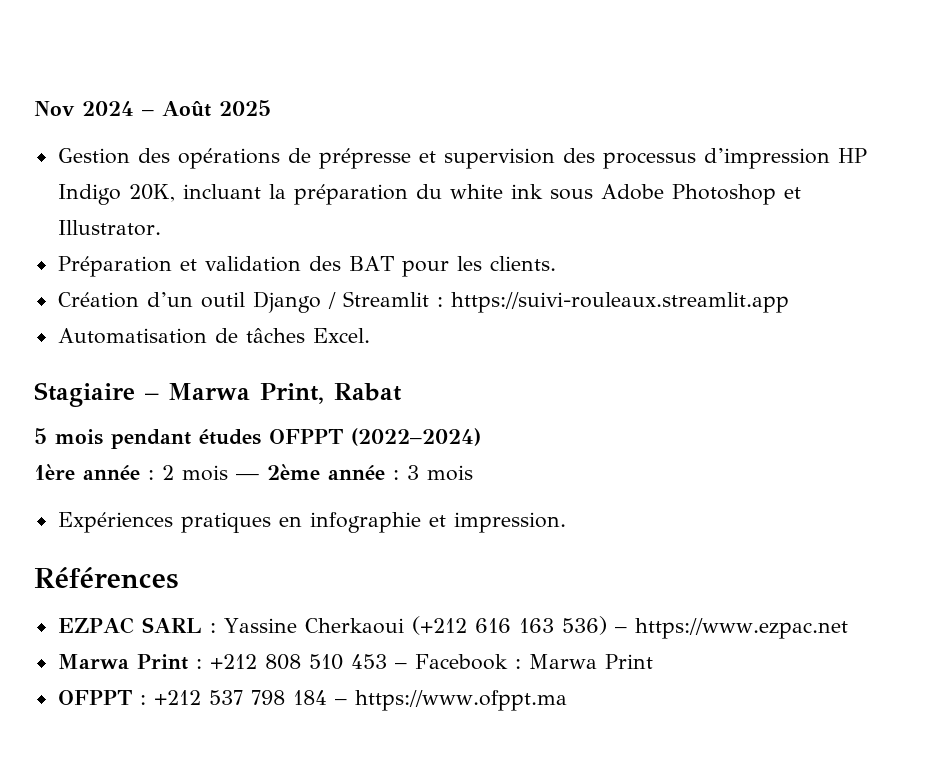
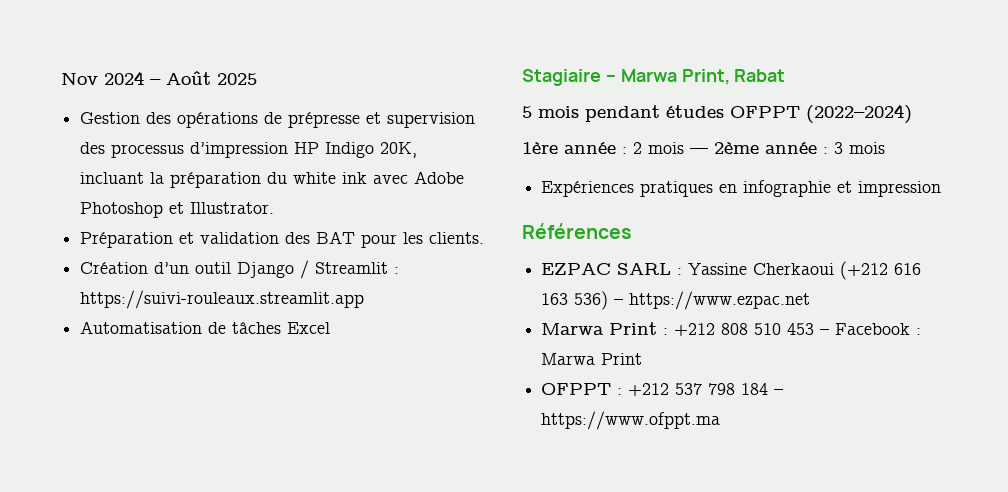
[549,189,593,200] sous -> [373,175,409,184] avec
[312,328,370,343] Excel. -> [287,322,331,334] Excel
[453,512,566,533] impression. -> [858,181,942,197] impression

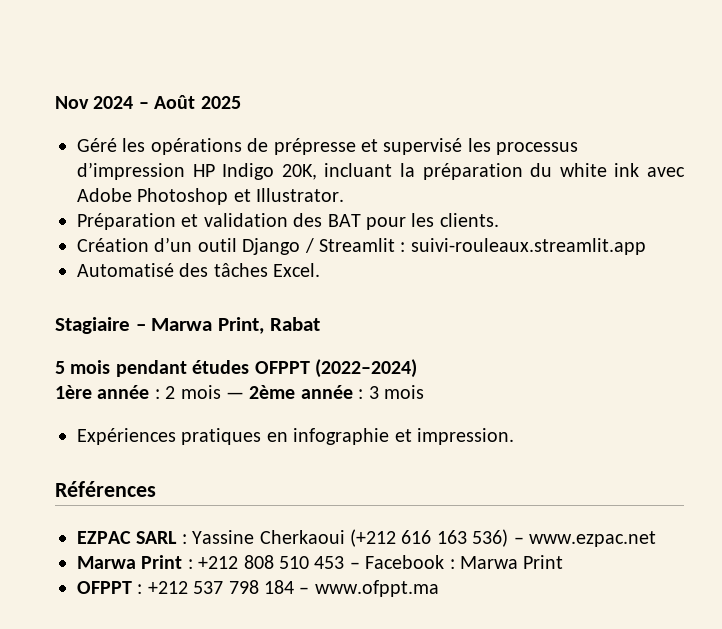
[80,112,172,124] Gestion des -> [77,138,146,152] Géré les
[387,112,476,128] [80,142,106,154] supervision des -> [383,138,491,155] supervisé les
[80,290,365,309] [80,321,331,334] https://suivi-rouleaux.streamlit.app // Automatisation de tâches Excel -> [410,238,646,255] [77,263,321,277] suivi-rouleaux.streamlit.app // Automatisé des tâches Excel.
[858,181,942,197] impression -> [417,428,514,445] impression.
[629,291,811,310] https://www.ezpac.net -> [528,531,656,547] www.ezpac.net
[541,411,721,430] https://www.ofppt.ma -> [314,580,439,597] www.ofppt.ma

